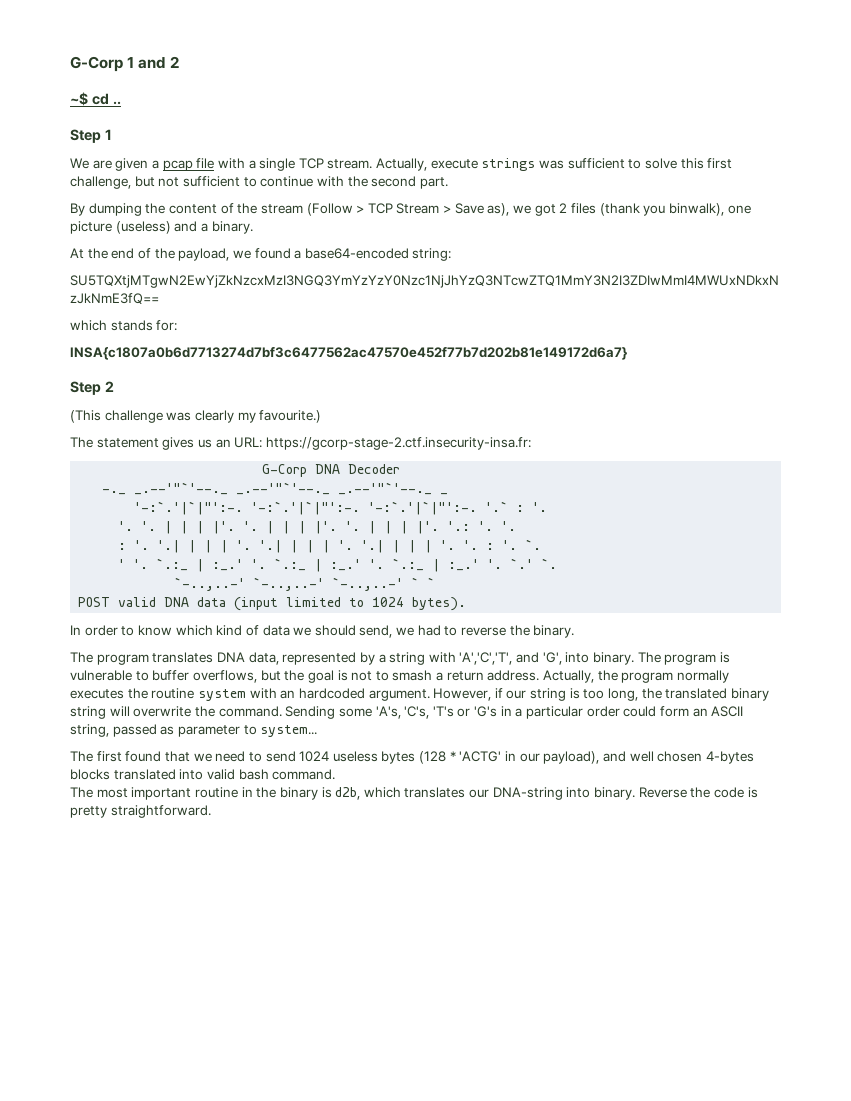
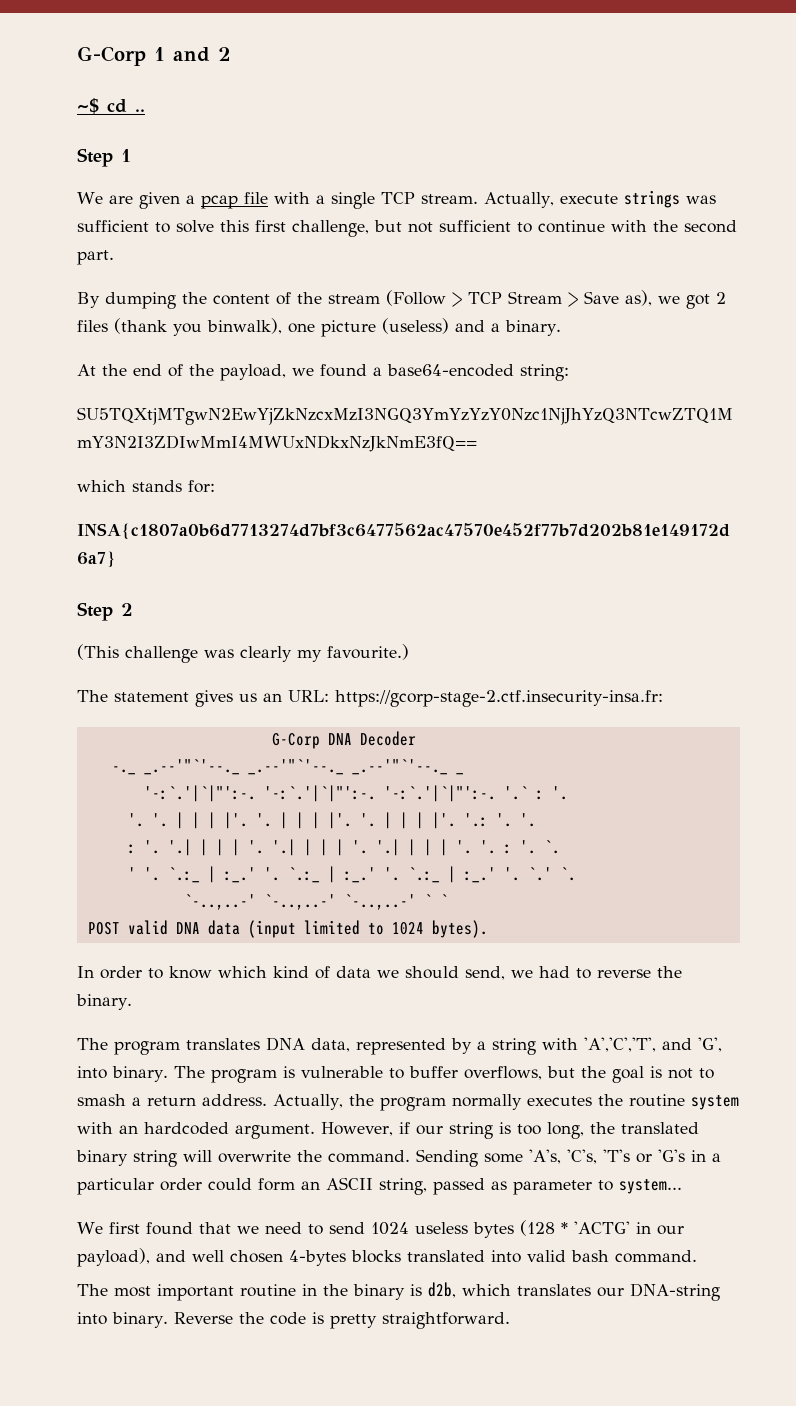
[70,751,93,762] The -> [77,1222,103,1234] We

